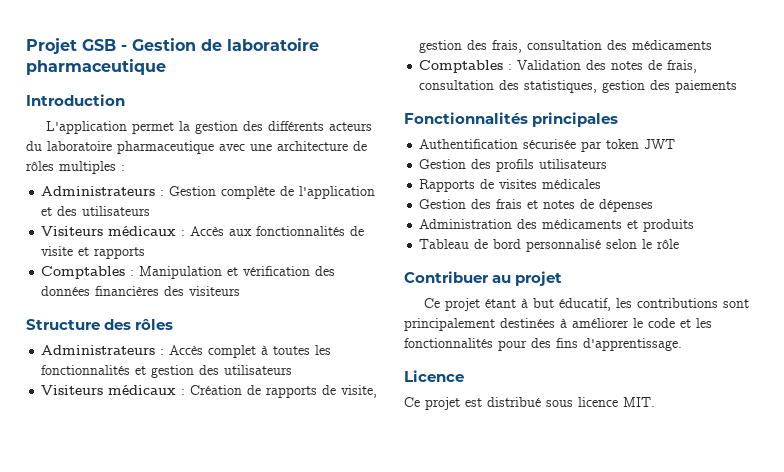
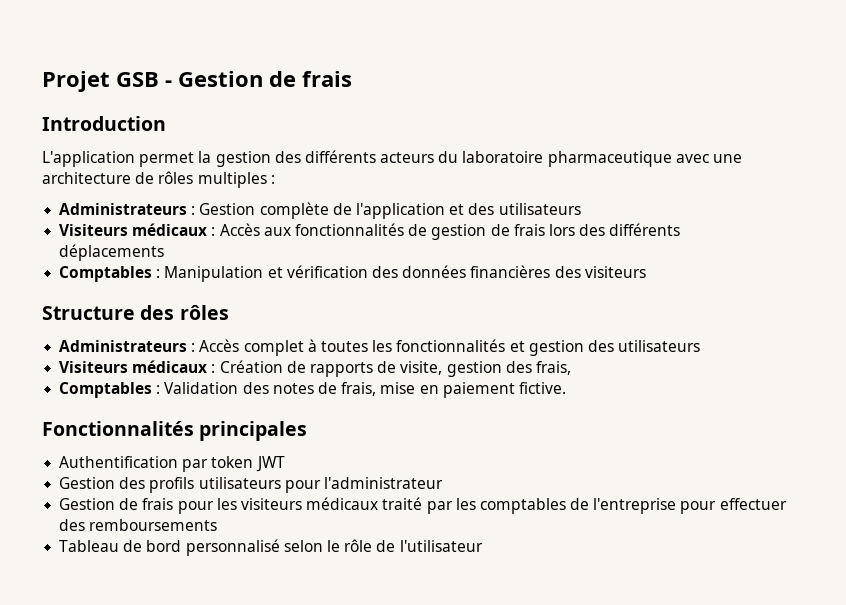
[227,38,319,51] [26,59,166,75] laboratoire pharmaceutique -> [302,71,352,87] frais
[41,246,146,259] visite et rapports -> [431,223,681,240] [59,244,165,261] gestion de frais lors des différents déplacements
[527,40,713,50] consultation des médicaments -> (571, 368) none
[419,80,738,93] consultation des statistiques, gestion des paiements -> [380,382,566,398] mise en paiement fictive.
[523,139,577,149] sécurisée -> (179, 462) none
[419,179,602,192] [419,199,654,212] [419,219,695,232] // Rapports de visites médicales // Gestion des frais et notes de dépenses // Administration des médicaments et produits -> [284,477,443,493] [59,497,787,514] [59,519,218,531] pour l'administrateur // Gestion de frais pour les visiteurs médicaux traité par les comptables de l'entreprise pour effectuer des remboursements
[404,271,563,286] [423,298,749,311] [404,318,712,331] [404,338,682,351] [404,370,464,382] [404,397,655,410] // Contribuer au projet // Ce projet étant à but éducatif, les contributions sont principalement destinées à améliorer le code et les fonctionnalités pour des fins d'apprentissage. // Licence // Ce projet est distribué sous licence MIT. -> [376,540,483,552] de l'utilisateur

